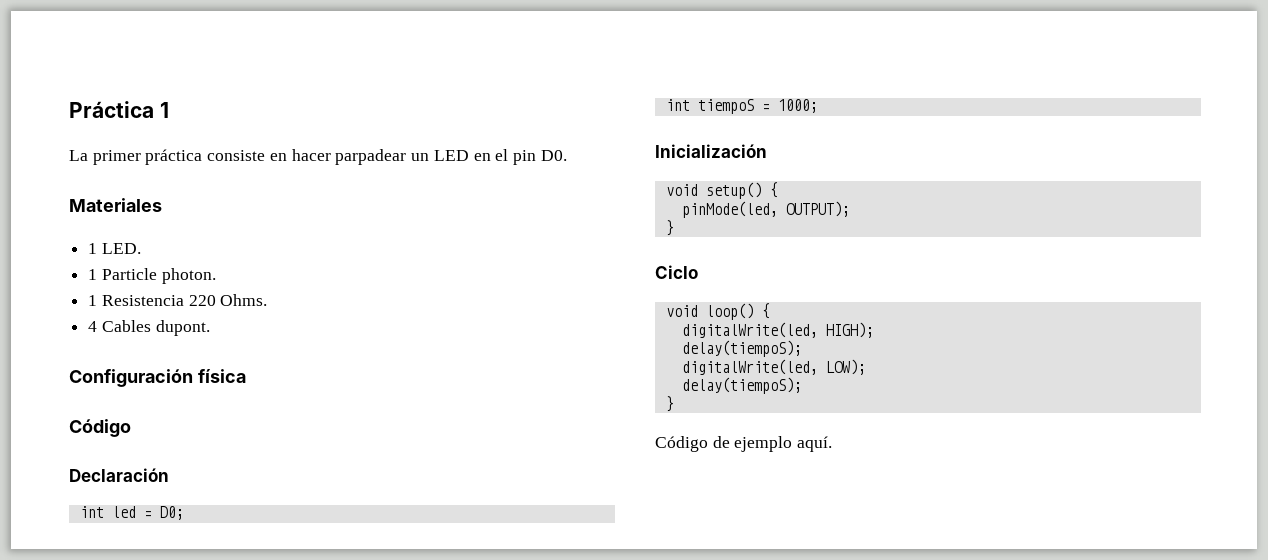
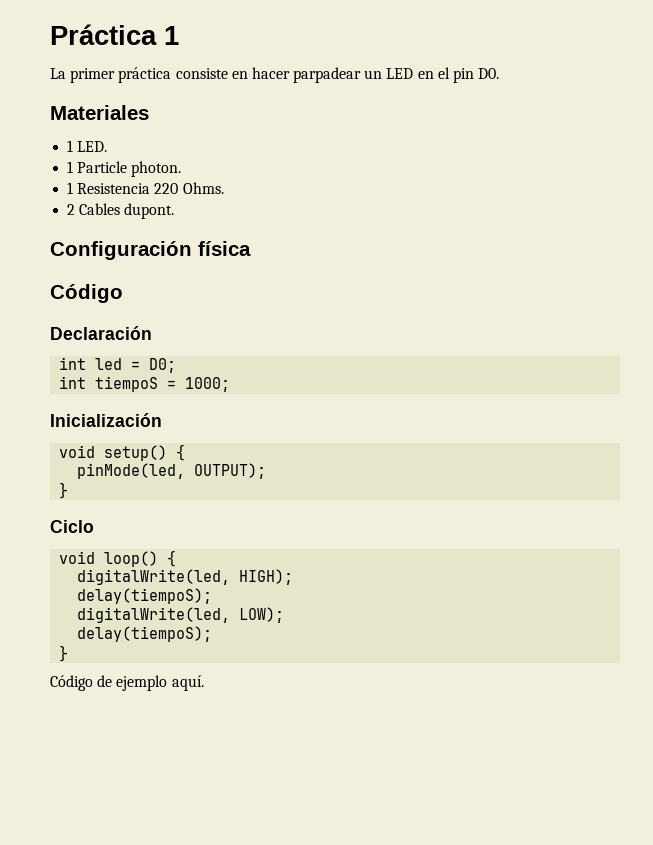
[88,321,98,332] 4 -> [67,204,76,215] 2

